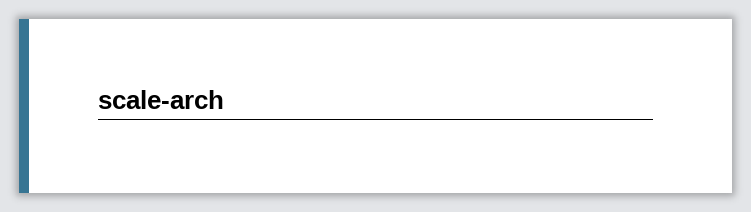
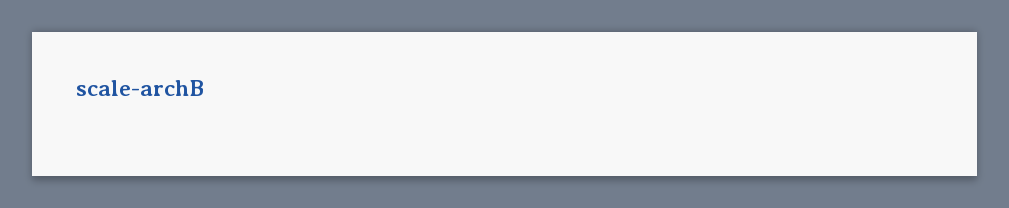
[98,90,224,109] scale-arch -> [76,80,204,96] scale-archB

